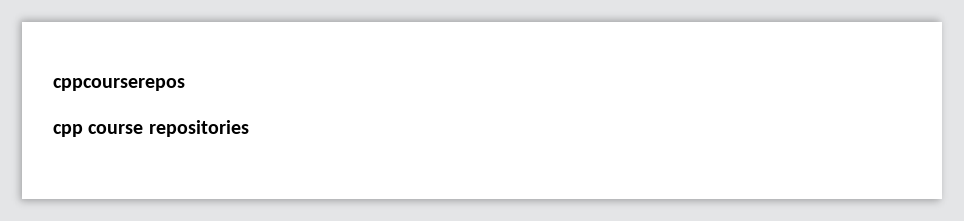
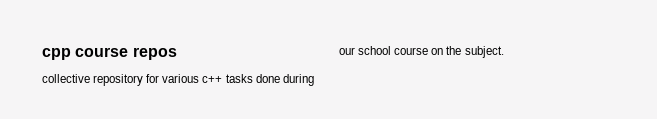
[53,78,185,91] cppcourserepos // -> (42, 54) none
[148,120,249,137] repositories -> [132,47,177,60] [42,74,314,86] [339,46,504,58] repos // collective repository for various c++ tasks done during our school course on the subject.

